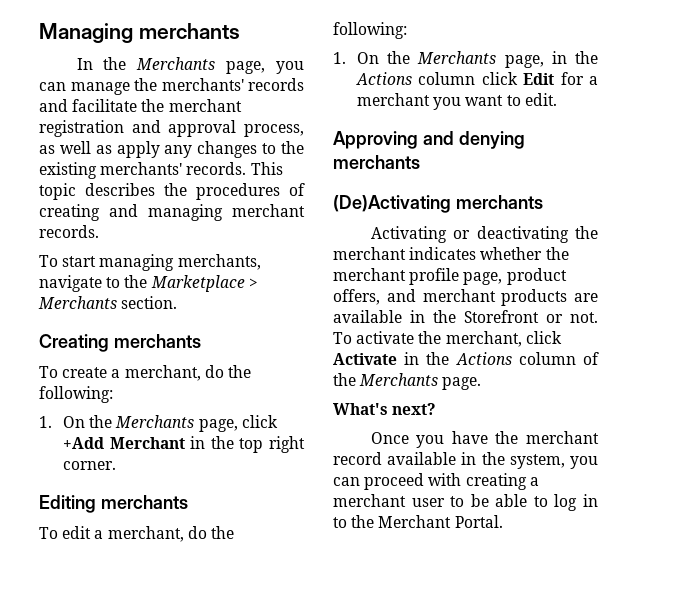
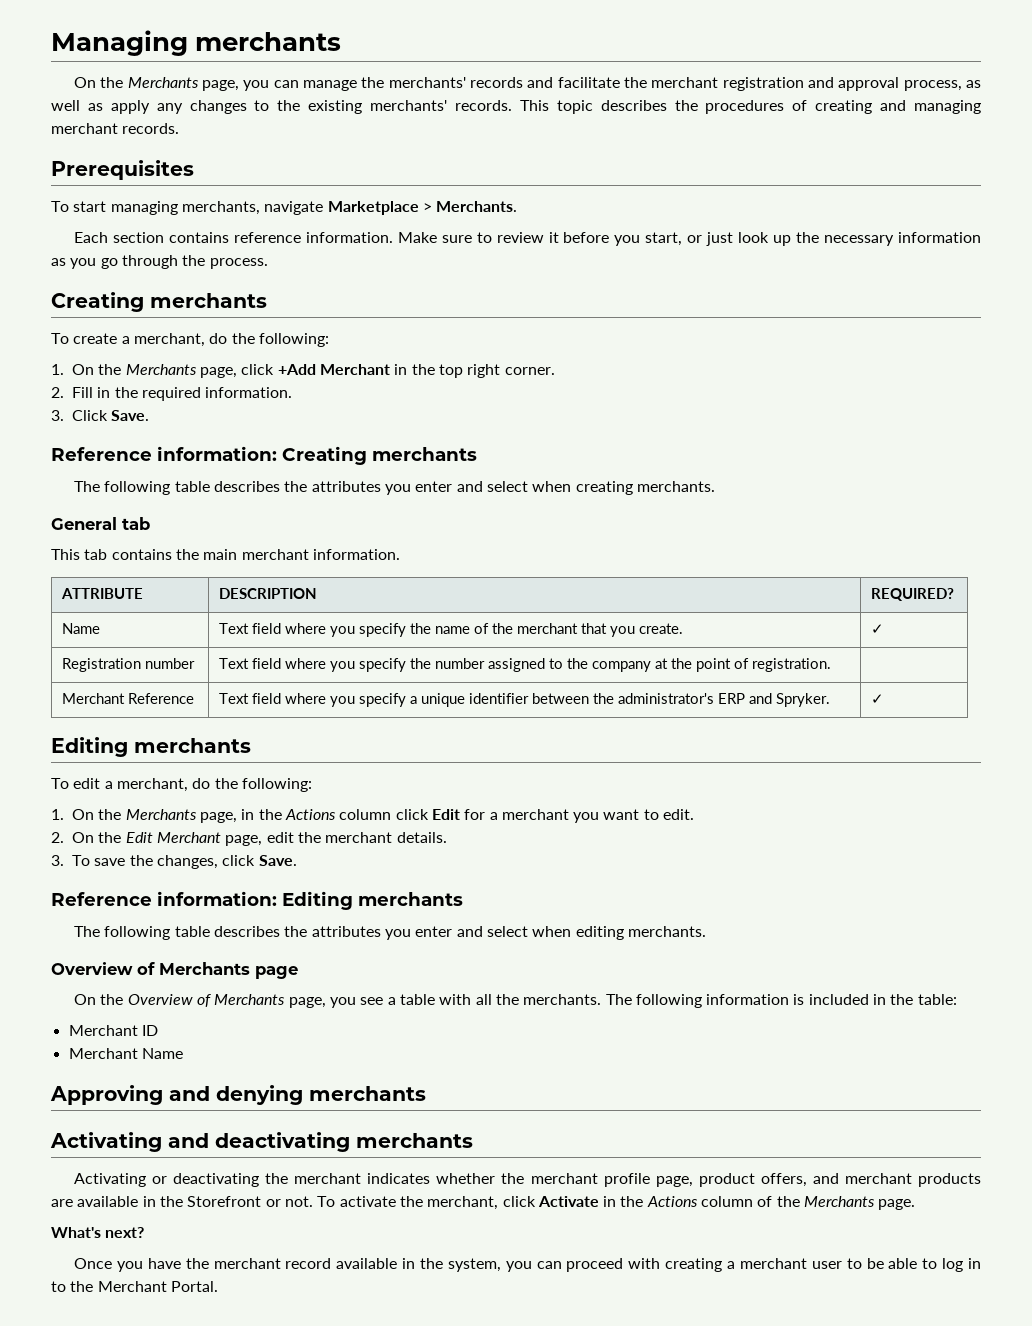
[76,58,93,70] In -> [74,77,97,88] On
(99, 231) none -> [51,160,194,180] // Prerequisites
[106,275,258,292] [38,296,178,309] to the Marketplace > Merchants section. -> [327,201,518,215] [74,232,982,246] [51,255,268,269] Marketplace > Merchants. // Each section contains reference information. Make sure to review it before you start, or just look up the necessary information as you go through the process.
(117, 465) none -> [51,387,293,401] [51,410,150,421] [51,446,477,465] [74,481,715,495] [51,517,150,530] [51,549,400,560] [61,588,144,599] [219,588,318,599] [871,588,955,601] [62,623,101,634] [219,623,684,637] [871,624,885,634] [62,658,196,672] [219,658,832,672] [62,693,195,704] [219,693,831,707] [871,694,885,704] // 2. Fill in the required information. // 3. Click Save. // Reference information: Creating merchants // The following table describes the attributes you enter and select when creating merchants. // General tab // This tab contains the main merchant information. // ATTRIBUTE | DESCRIPTION | REQUIRED? // Name | Text field where you specify the name of the merchant that you create. | ✓ // Registration number | Text field where you specify the number assigned to the company at the point of registration. | // Merchant Reference | Text field where you specify a unique identifier between the administrator's ERP and Spryker. | ✓
(557, 99) none -> [51,832,447,846] [51,855,297,869] [51,891,463,910] [74,926,706,940] [51,962,298,979] [74,994,957,1008] [68,1025,158,1036] [68,1048,183,1059] // 2. On the Edit Merchant page, edit the merchant details. // 3. To save the changes, click Save. // Reference information: Editing merchants // The following table describes the attributes you enter and select when editing merchants. // Overview of Merchants page // On the Overview of Merchants page, you see a table with all the merchants. The following information is included in the table: // Merchant ID // Merchant Name
[333,195,451,213] (De)Activating -> [50,1132,350,1152] Activating and deactivating

